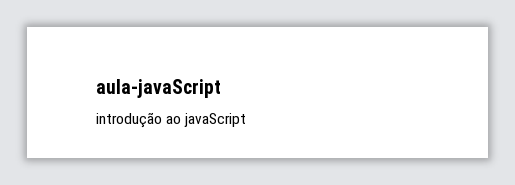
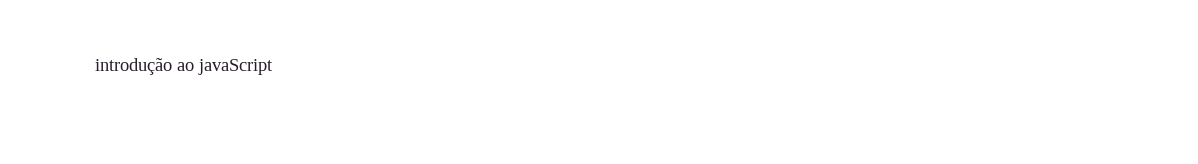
[96,79,221,98] aula-javaScript // -> (95, 66) none

